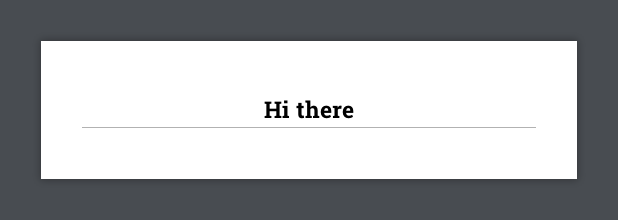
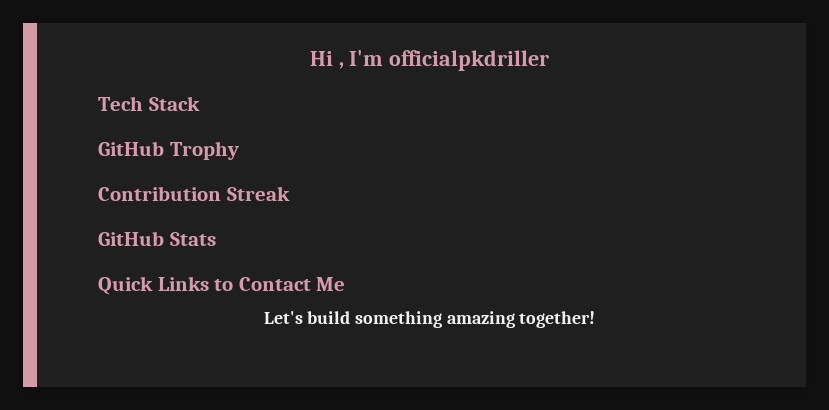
[295,100,354,119] there -> [338,50,550,71] [98,96,200,111] [98,141,239,160] [98,186,290,201] [98,231,216,246] [98,276,346,295] [263,311,596,328] , I'm officialpkdriller // Tech Stack // GitHub Trophy // Contribution Streak // GitHub Stats // Quick Links to Contact Me // Let's build something amazing together!

